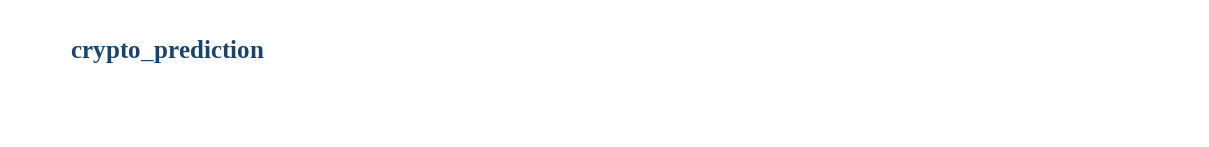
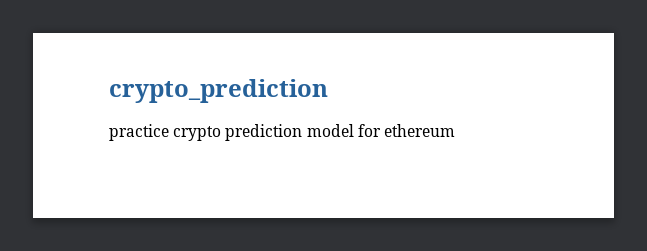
(264, 51) none -> [109,124,455,141] // practice crypto prediction model for ethereum

